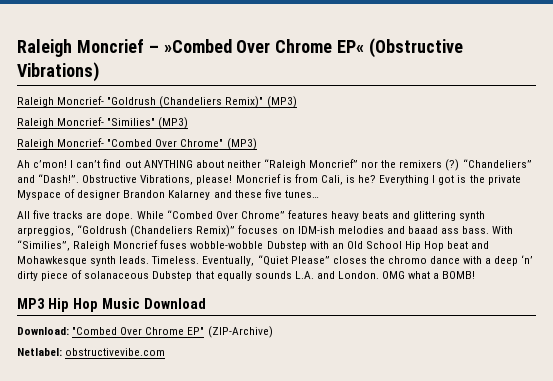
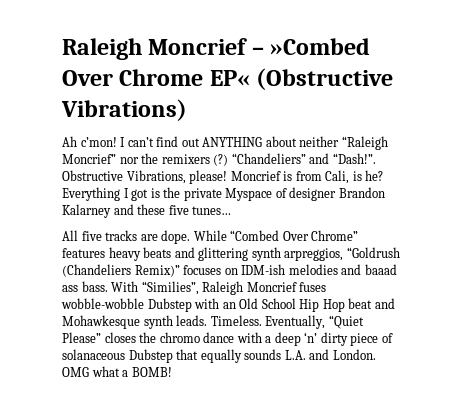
[17,96,297,108] [17,117,189,129] [17,138,257,150] // Raleigh Moncrief- "Goldrush (Chandeliers Remix)" (MP3) // Raleigh Moncrief- "Similies" (MP3) // Raleigh Moncrief- "Combed Over Chrome" (MP3) -> (187, 110) none
[17,298,206,312] [17,326,273,338] [17,348,166,356] // MP3 Hip Hop Music Download // Download: "Combed Over Chrome EP" (ZIP-Archive) // Netlabel: obstructivevibe.com -> (172, 372) none

